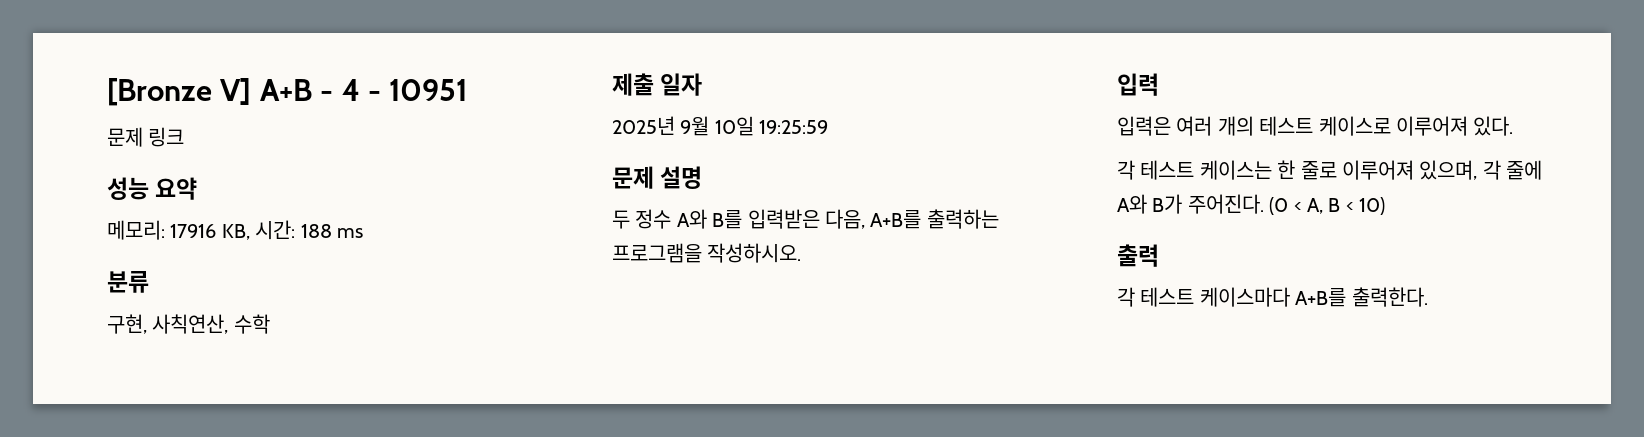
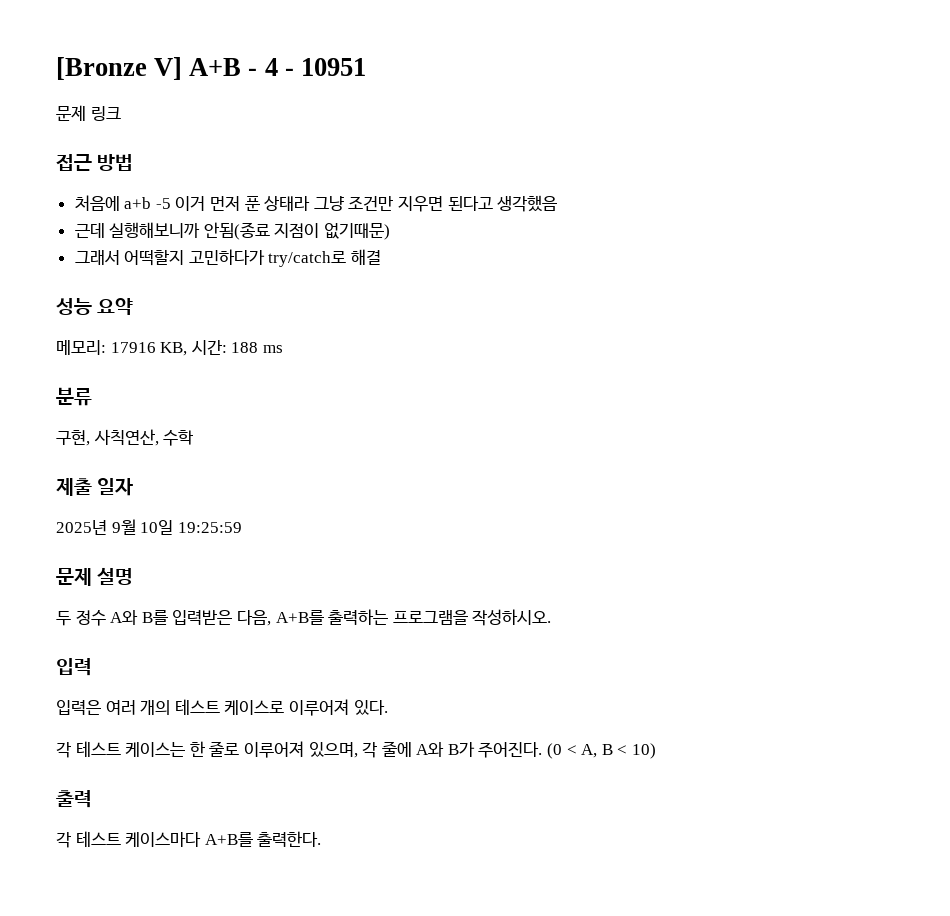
(185, 137) none -> [56,154,134,171] [74,195,558,212] [74,222,391,240] [74,249,382,267] // 접근 방법 // 처음에 a+b -5 이거 먼저 푼 상태라 그냥 조건만 지우면 된다고 생각했음 // 근데 실행해보니까 안됨(종료 지점이 없기때문) // 그래서 어떡할지 고민하다가 try/catch로 해결

